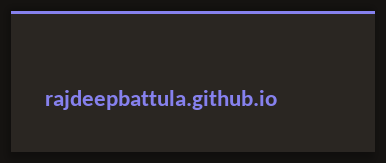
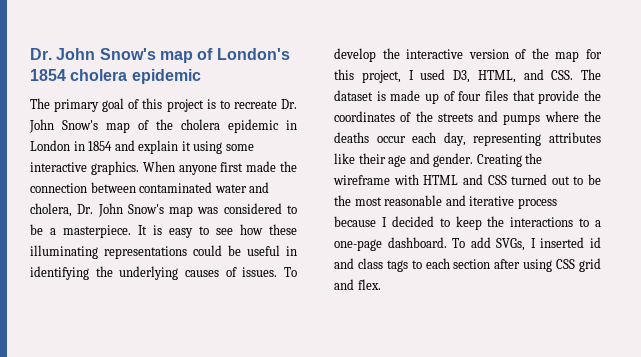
[45,90,277,110] rajdeepbattula.github.io -> [30,48,290,63] [30,69,201,84] [30,98,297,112] [29,119,297,133] [30,140,254,154] [30,161,298,175] [30,182,270,193] [30,203,297,217] [30,224,297,238] [30,245,297,259] [30,266,297,280] [334,48,602,62] [334,69,601,83] [334,90,601,104] [334,111,601,125] [334,132,601,146] [334,153,543,167] [333,174,601,185] [334,195,557,209] [334,216,601,230] [334,237,601,251] [334,258,601,272] [334,279,381,290] Dr. John Snow's map of London's 1854 cholera epidemic // The primary goal of this project is to recreate Dr. John Snow's map of the cholera epidemic in London in 1854 and explain it using some interactive graphics. When anyone first made the connection between contaminated water and cholera, Dr. John Snow's map was considered to be a masterpiece. It is easy to see how these illuminating representations could be useful in identifying the underlying causes of issues. To develop the interactive version of the map for this project, I used D3, HTML, and CSS. The dataset is made up of four files that provide the coordinates of the streets and pumps where the deaths occur each day, representing attributes like their age and gender. Creating the wireframe with HTML and CSS turned out to be the most reasonable and iterative process because I decided to keep the interactions to a one-page dashboard. To add SVGs, I inserted id and class tags to each section after using CSS grid and flex.

